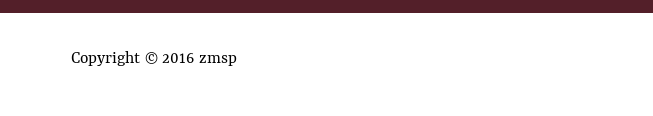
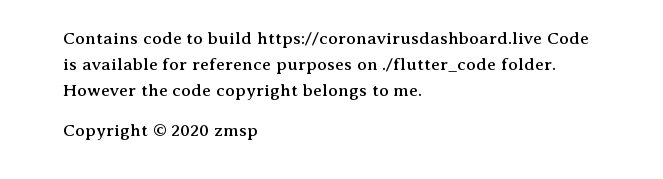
(71, 58) none -> [63,32,589,48] [63,58,557,74] [63,84,423,100] Contains code to build https://coronavirusdashboard.live Code is available for reference purposes on ./flutter_code folder. However the code copyright belongs to me. //
[162,53,195,63] 2016 -> [171,125,210,136] 2020

